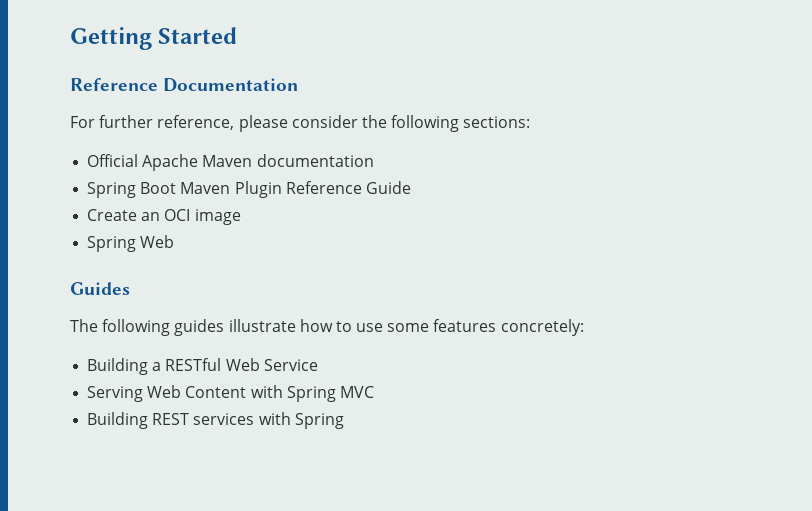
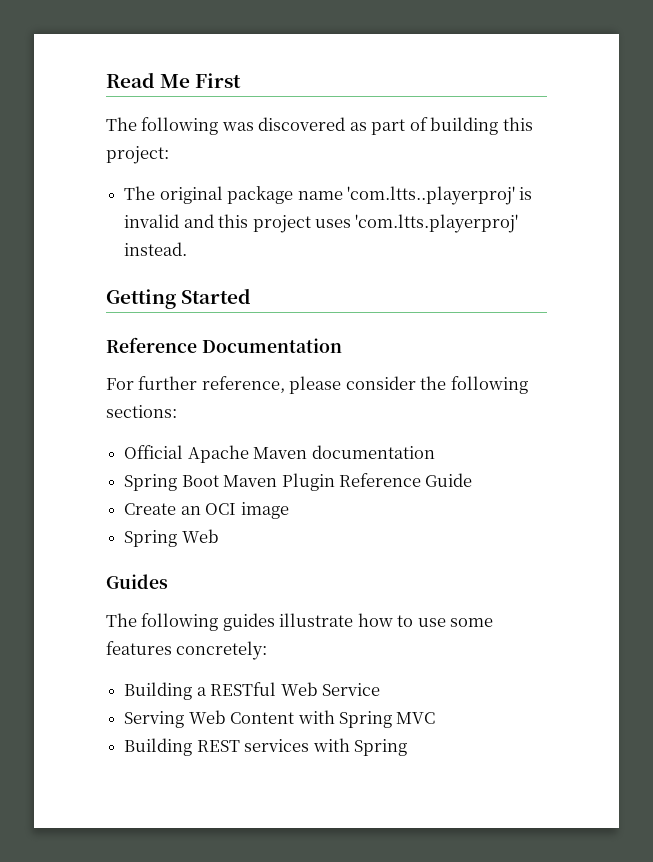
(70, 38) none -> [106,72,242,88] [106,117,533,135] [106,146,169,164] [124,186,533,205] [124,214,519,233] [124,242,188,256] Read Me First // The following was discovered as part of building this project: // The original package name 'com.ltts..playerproj' is invalid and this project uses 'com.ltts.playerproj' instead. //

